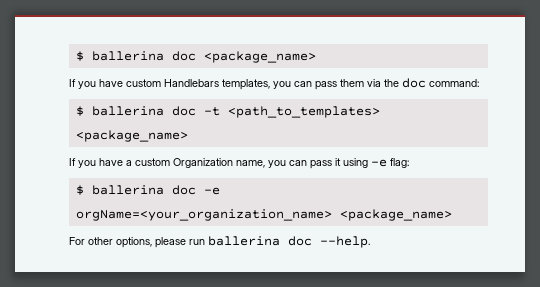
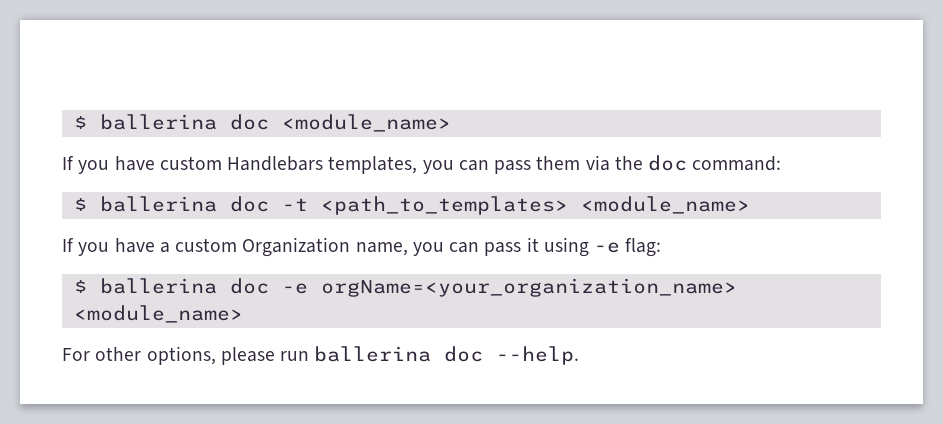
[75,51,316,63] $ ballerina doc <package_name> -> [73,114,451,132] $ ballerina doc <module_name>
[75,130,188,142] <package_name> -> [580,196,750,214] <module_name>
[339,209,452,221] <package_name> -> [73,305,243,323] <module_name>

